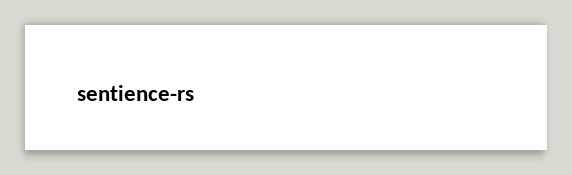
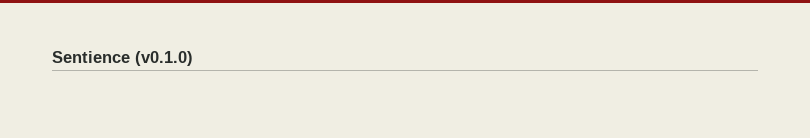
[77,85,194,101] sentience-rs -> [52,51,193,66] Sentience (v0.1.0)

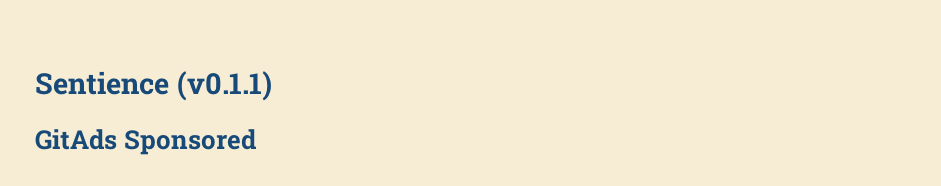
[135,51,193,66] (v0.1.0) -> [176,71,272,101] [35,129,257,155] (v0.1.1) // GitAds Sponsored

